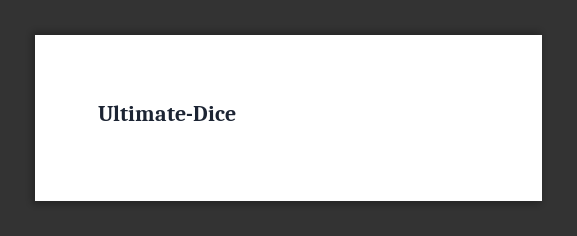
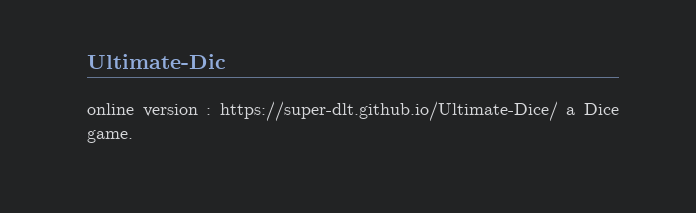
[98,105,236,121] Ultimate-Dice -> [87,54,226,69] [87,101,619,122] [87,130,133,143] Ultimate-Dic // online version : https://super-dlt.github.io/Ultimate-Dice/ a Dice game.

